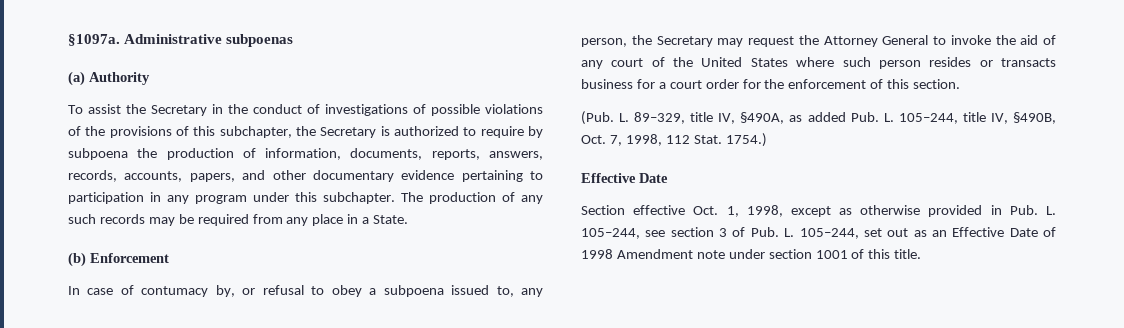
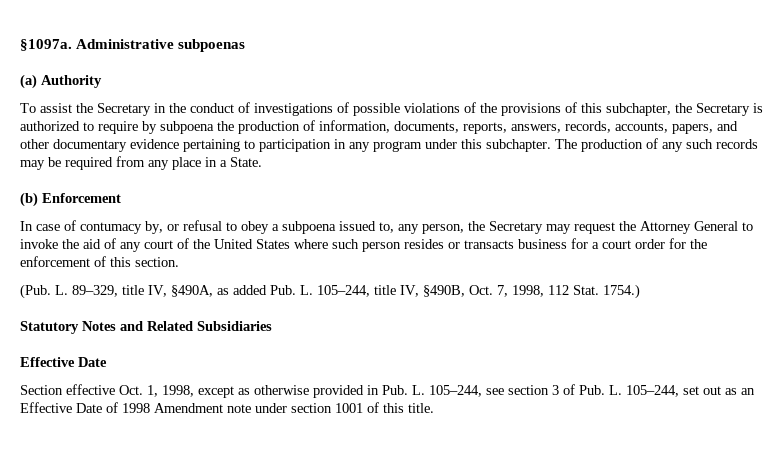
(767, 140) none -> [20,321,272,334] // Statutory Notes and Related Subsidiaries

